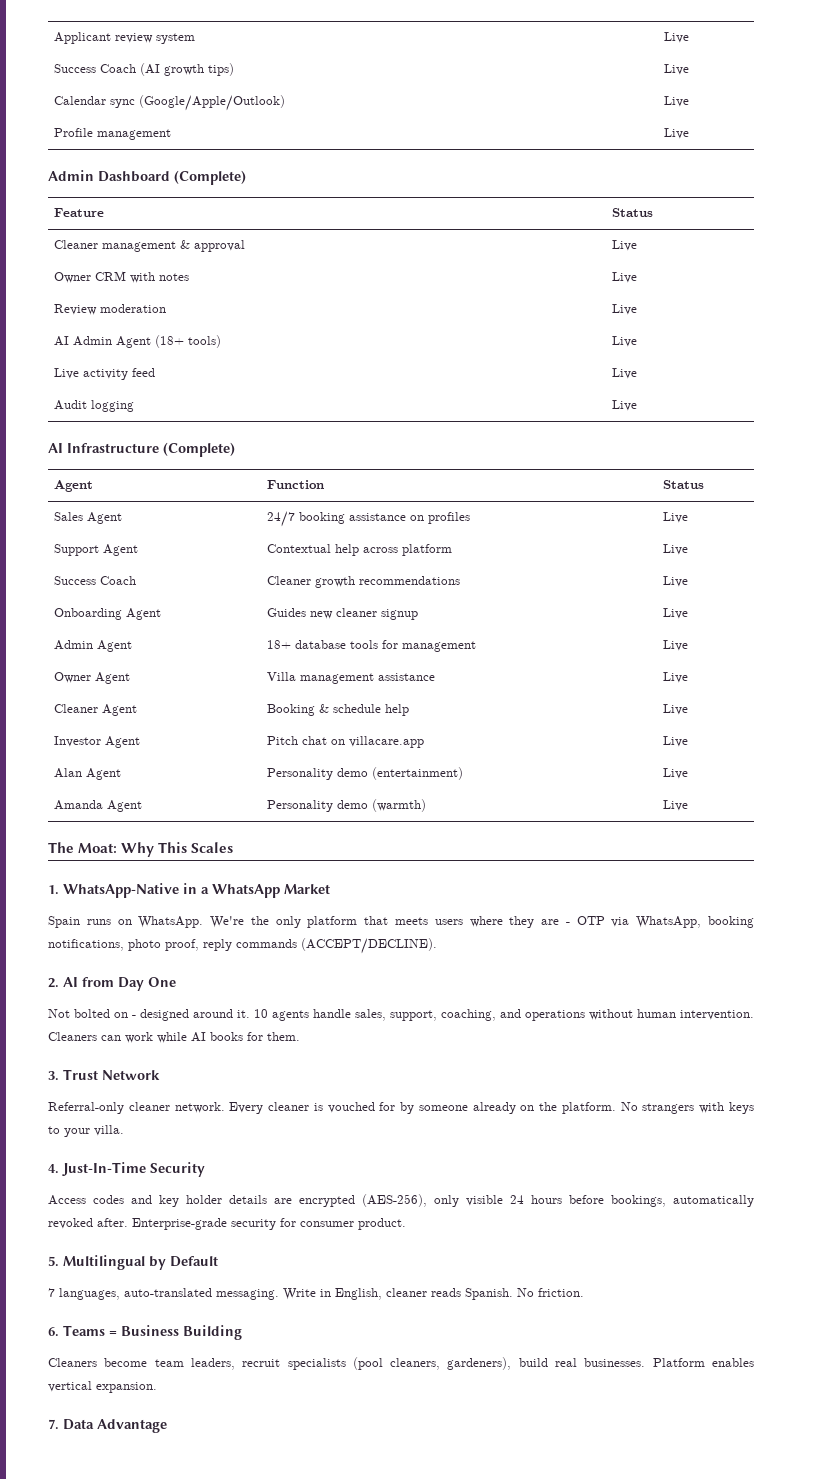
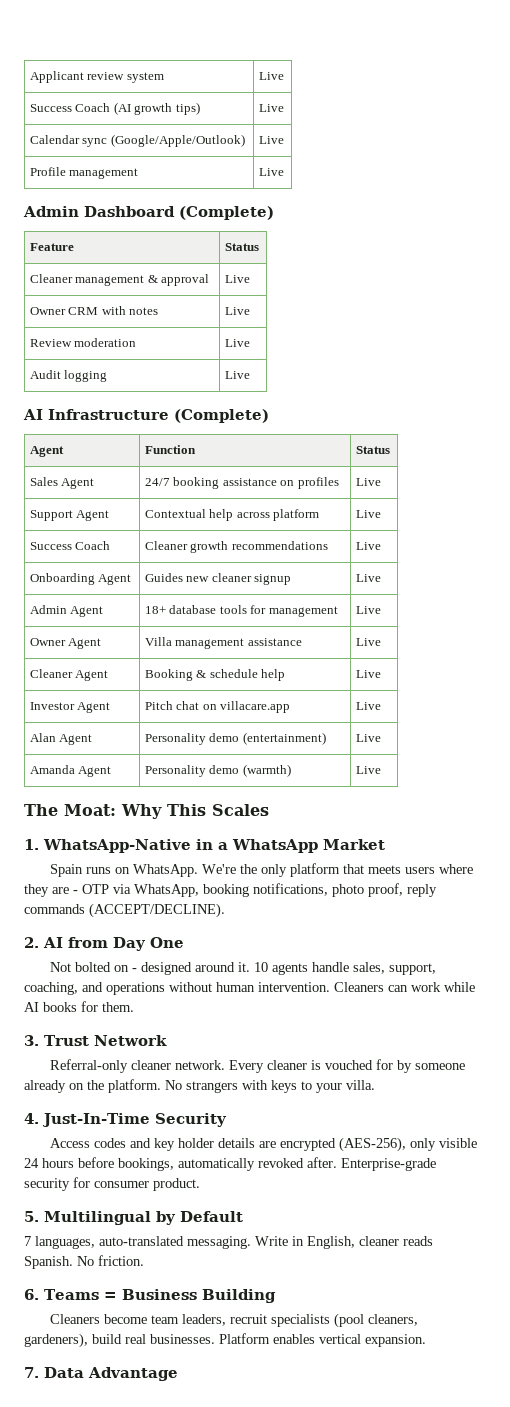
[53,335,221,348] [611,336,637,347] [53,368,155,380] [611,368,637,379] // AI Admin Agent (18+ tools) | Live // Live activity feed | Live -> (250, 343) none

